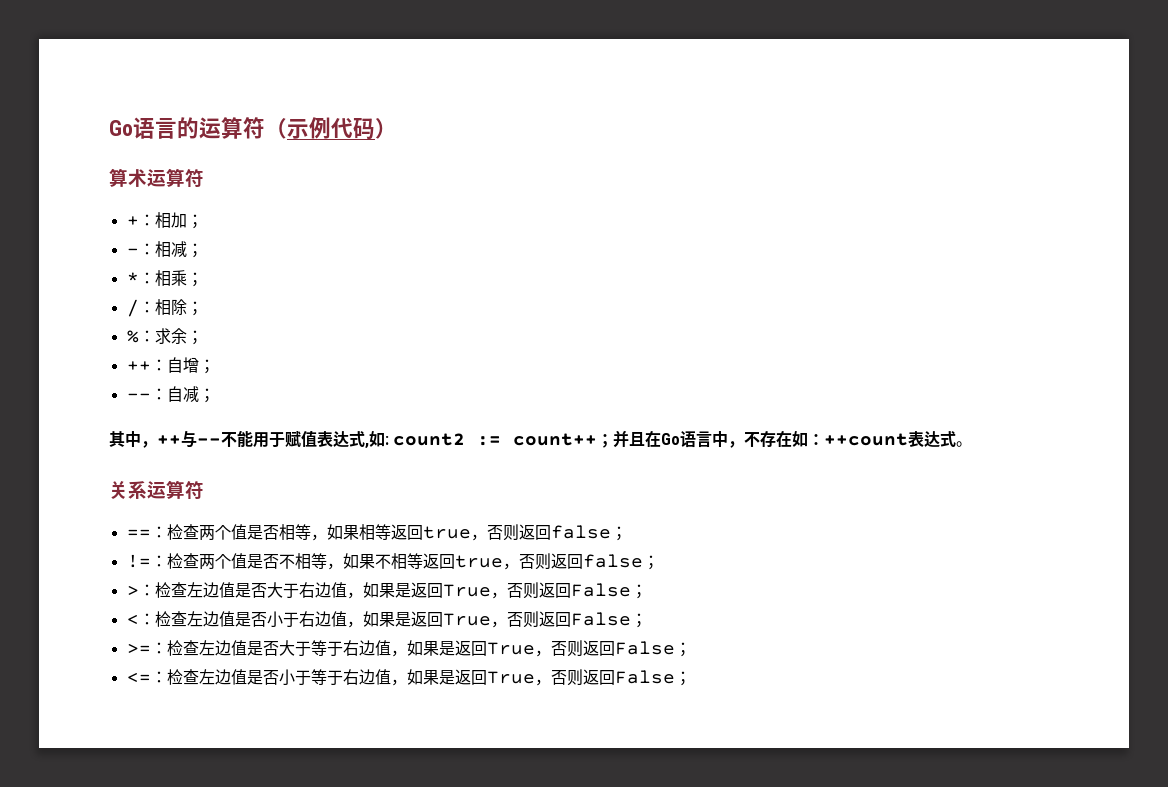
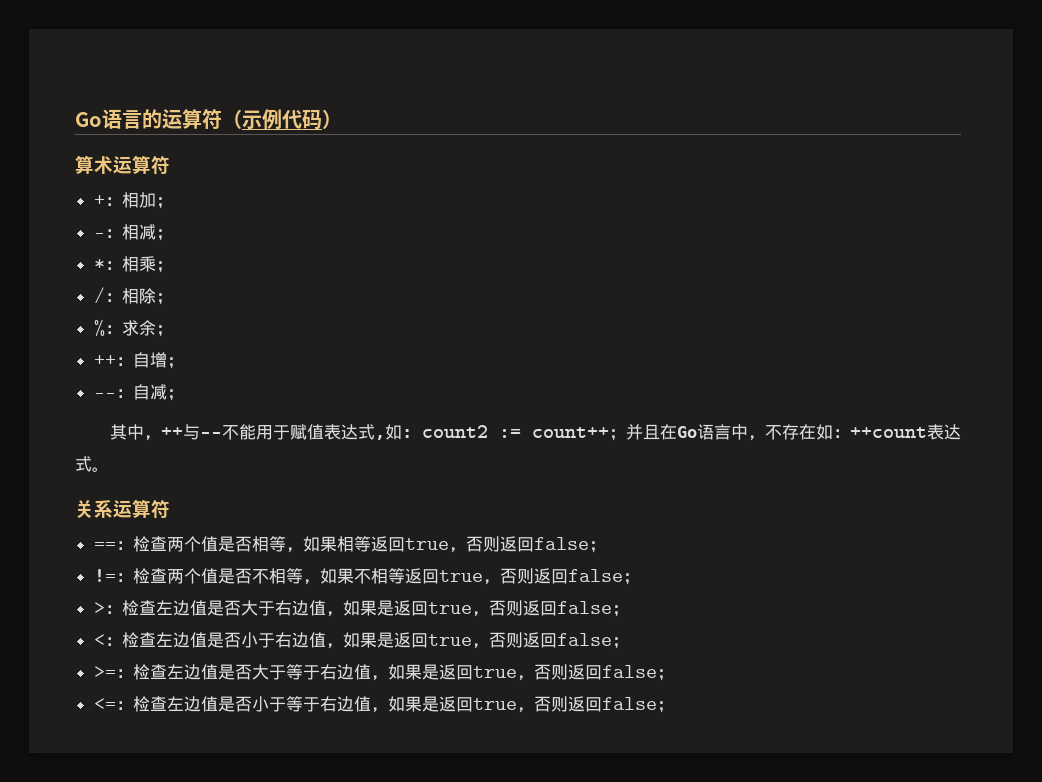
[442,582,631,599] True，否则返回False -> [427,600,612,617] true，否则返回false
[442,611,631,628] True，否则返回False -> [427,632,612,649] true，否则返回false
[486,640,675,657] True，否则返回False -> [472,664,657,681] true，否则返回false
[486,669,675,686] True，否则返回False -> [472,696,657,713] true，否则返回false

